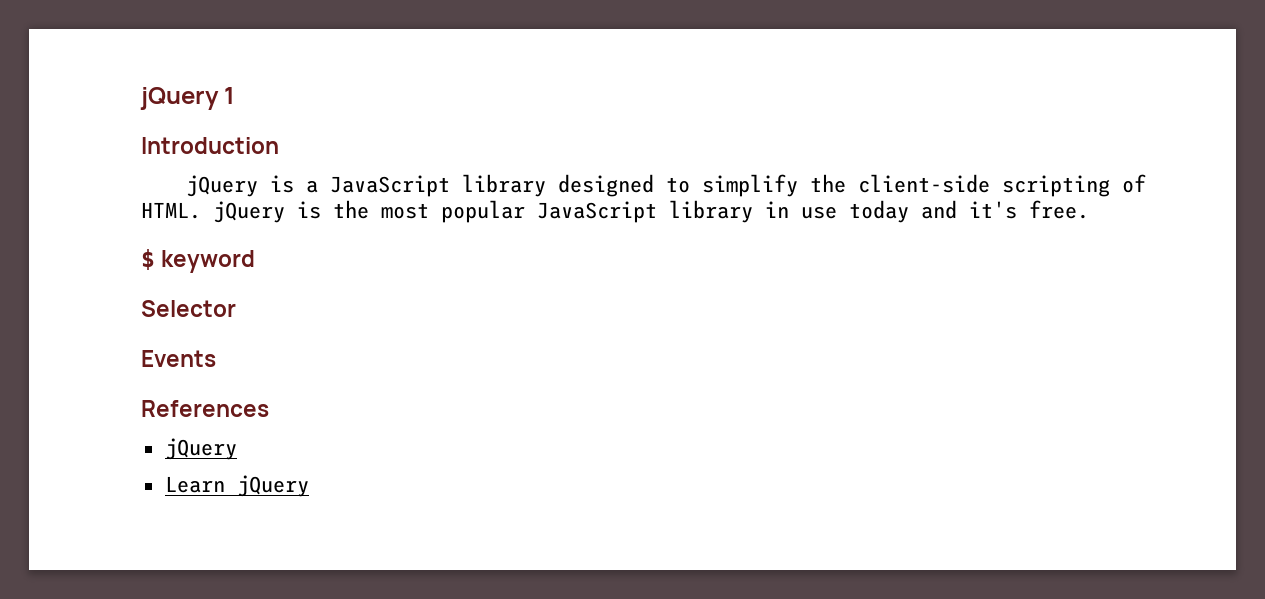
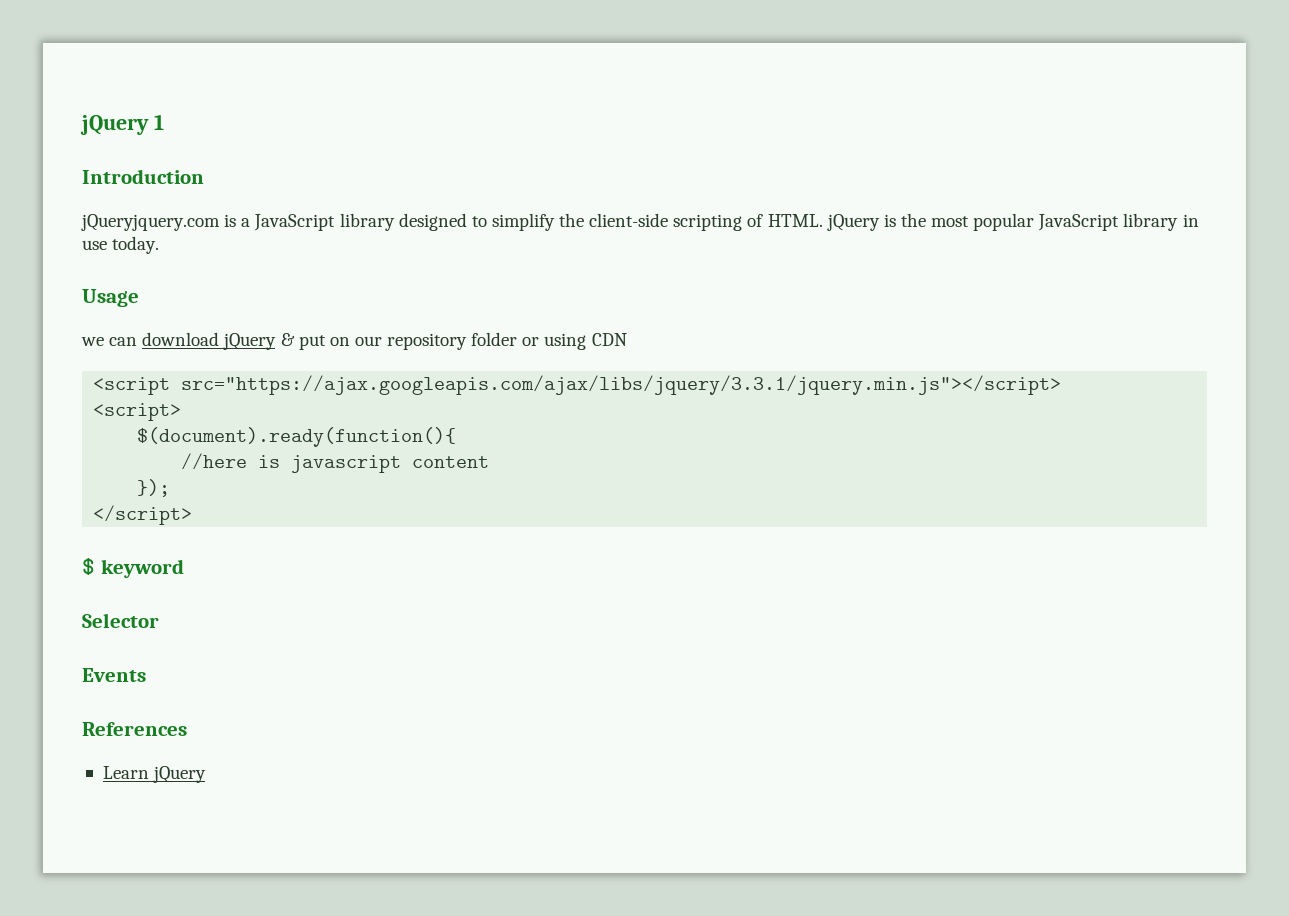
[185,175,258,197] jQuery -> [81,214,220,231] jQueryjquery.com
[849,200,1089,223] today and it's free. -> [112,236,160,254] [82,289,139,307] [81,332,627,350] [93,375,1062,395] [93,403,182,421] [137,427,457,447] [181,453,490,473] [137,479,171,497] [93,505,193,525] today. // Usage // we can download jQuery & put on our repository folder or using CDN // <script src="https://ajax.googleapis.com/ajax/libs/jquery/3.3.1/jquery.min.js"></script> // <script> // $(document).ready(function(){ // //here is javascript content // }); // </script>
[164,438,237,460] // jQuery -> (187, 729) none

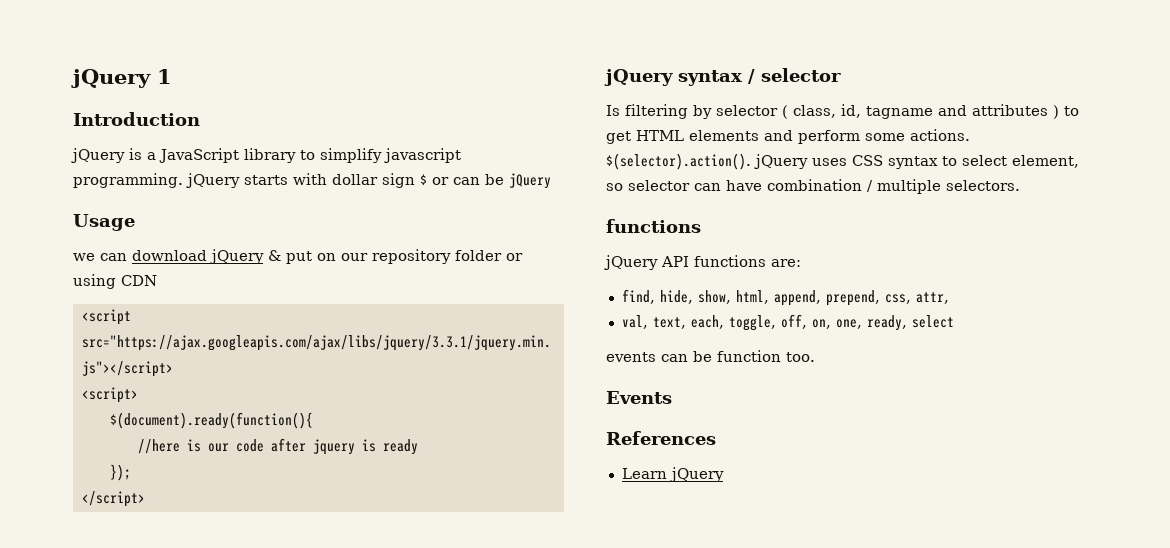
[81,214,220,231] jQueryjquery.com -> [71,148,125,163] jQuery
[398,213,467,231] designed -> (296, 155) none
[559,213,1199,231] [82,236,160,254] the client-side scripting of HTML. jQuery is the most popular JavaScript library in use today. -> [384,148,461,163] [73,173,551,189] javascript programming. jQuery starts with dollar sign $ or can be jQuery
[291,455,490,473] [137,479,171,497] [93,505,193,525] [82,558,184,578] [82,613,159,628] javascript content // }); // </script> // $ keyword // Selector -> [207,438,418,455] [109,464,131,481] [81,491,145,507] [604,68,841,86] [606,104,1079,119] [606,129,970,144] [606,153,1079,170] [606,179,1020,194] [606,219,701,233] [604,255,801,270] [621,289,949,306] [621,314,954,331] [606,350,815,362] our code after jquery is ready // }); // </script> // jQuery syntax / selector // Is filtering by selector ( class, id, tagname and attributes ) to get HTML elements and perform some actions. $(selector).action(). jQuery uses CSS syntax to select element, so selector can have combination / multiple selectors. // functions // jQuery API functions are: // find, hide, show, html, append, prepend, css, attr, // val, text, each, toggle, off, on, one, ready, select // events can be function too.

